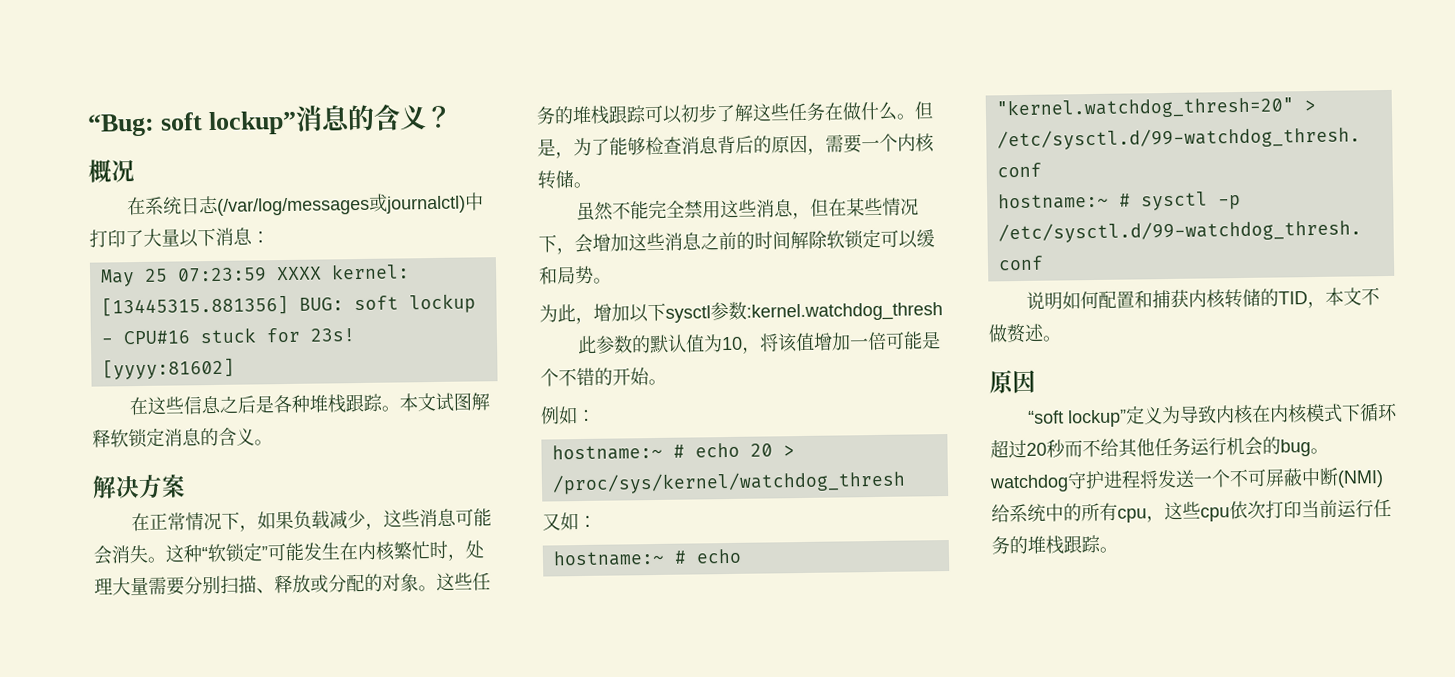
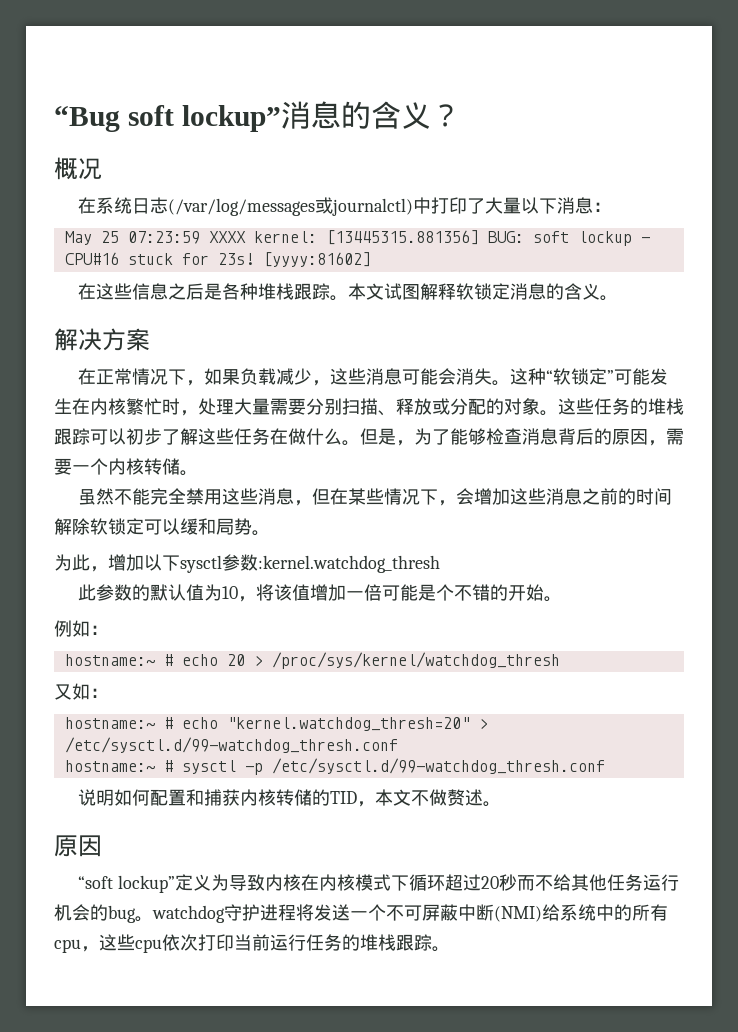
[87,113,155,137] “Bug: -> [54,106,120,132] “Bug

